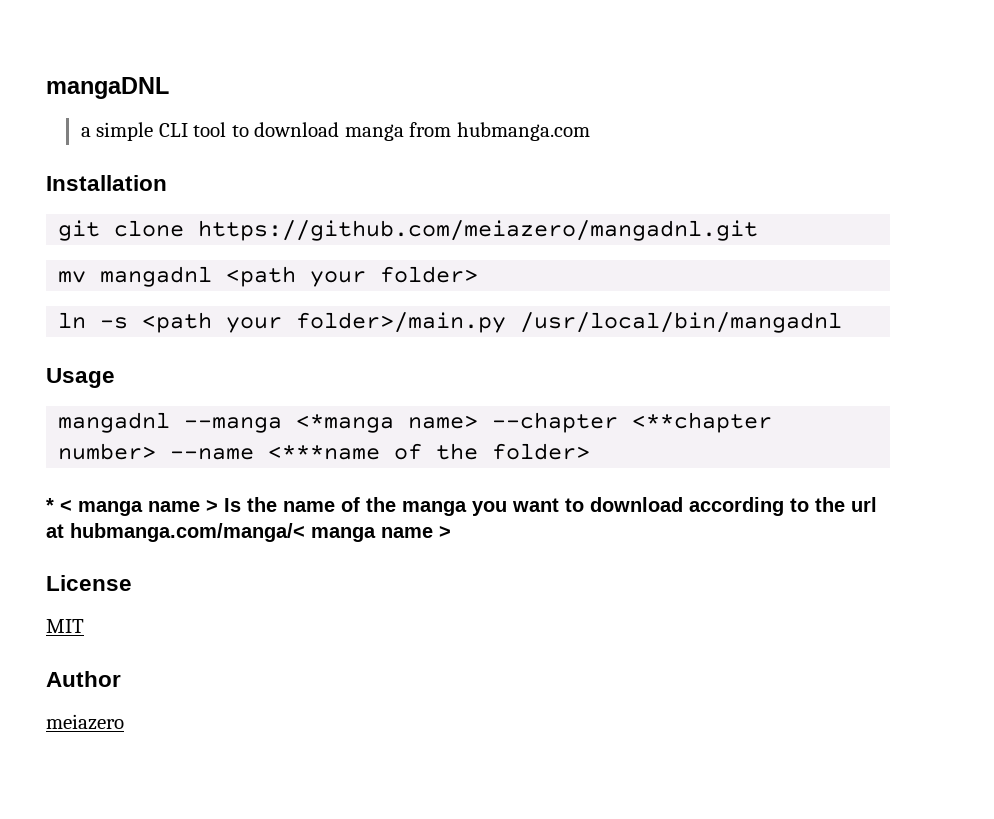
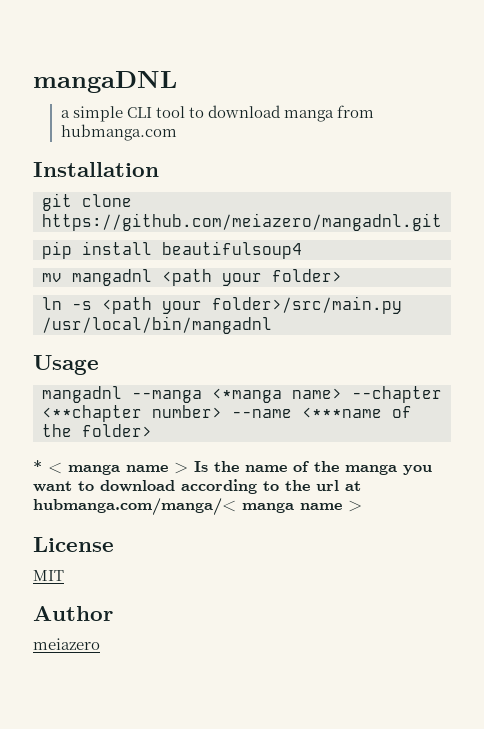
(759, 230) none -> [42,241,302,259] // pip install beautifulsoup4
[296,312,507,333] folder>/main.py -> [212,296,402,314] folder>/src/main.py

